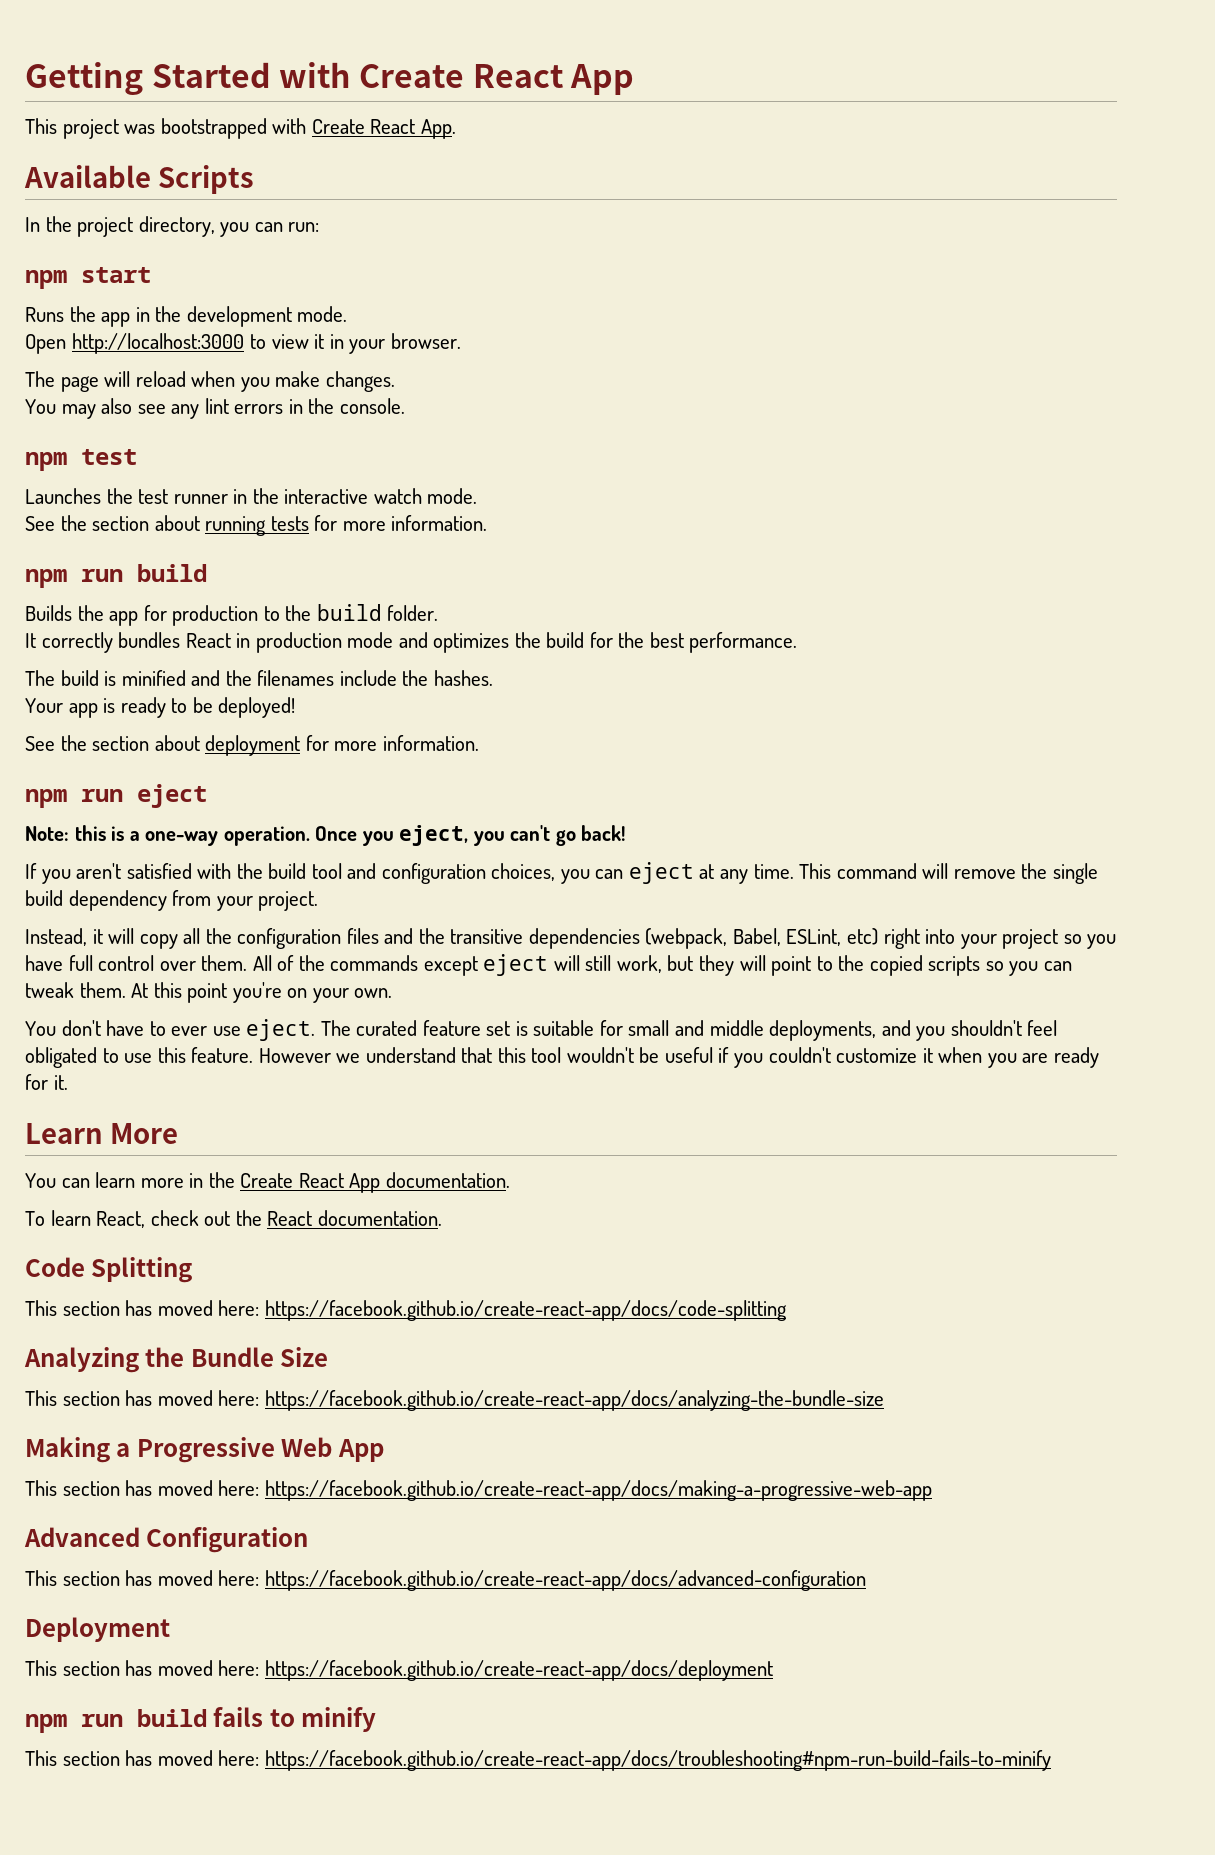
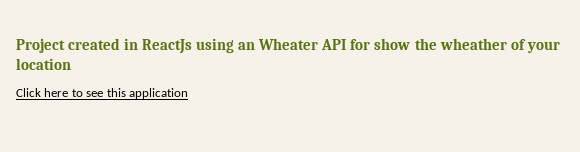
[25,62,635,96] [25,118,456,139] [24,165,255,194] [25,216,320,237] [25,267,151,289] [25,306,348,327] [25,333,461,354] [25,371,395,392] [25,398,405,419] [25,449,137,471] [25,488,478,504] [25,515,488,536] [25,564,207,588] [25,604,439,626] [25,632,798,653] [25,670,493,686] [25,697,296,718] [25,735,479,756] [25,784,207,808] [25,825,627,846] [25,862,1098,884] [25,890,319,911] [25,928,1117,949] [25,954,1072,976] [25,982,393,1003] [25,1019,1058,1041] [25,1047,1099,1068] [25,1074,68,1090] [25,1123,179,1144] [25,1172,510,1193] [25,1210,442,1228] [25,1257,193,1283] [25,1300,787,1321] [24,1347,329,1373] [25,1390,884,1411] [25,1437,384,1463] [25,1480,932,1501] [24,1527,309,1553] [25,1570,866,1591] [25,1617,170,1642] [25,1660,773,1681] [25,1707,377,1733] [25,1750,1051,1771] Getting Started with Create React App // This project was bootstrapped with Create React App. // Available Scripts // In the project directory, you can run: // npm start // Runs the app in the development mode. // Open http://localhost:3000 to view it in your browser. // The page will reload when you make changes. // You may also see any lint errors in the console. // npm test // Launches the test runner in the interactive watch mode. // See the section about running tests for more information. // npm run build // Builds the app for production to the build folder. // It correctly bundles React in production mode and optimizes the build for the best performance. // The build is minified and the filenames include the hashes. // Your app is ready to be deployed! // See the section about deployment for more information. // npm run eject // Note: this is a one-way operation. Once you eject, you can't go back! // If you aren't satisfied with the build tool and configuration choices, you can eject at any time. This command will remove the single build dependency from your project. // Instead, it will copy all the configuration files and the transitive dependencies (webpack, Babel, ESLint, etc) right into your project so you have full control over them. All of the commands except eject will still work, but they will point to the copied scripts so you can tweak them. At this point you're on your own. // You don't have to ever use eject. The curated feature set is suitable for small and middle deployments, and you shouldn't feel obligated to use this feature. However we understand that this tool wouldn't be useful if you couldn't customize it when you are ready for it. // Learn More // You can learn more in the Create React App documentation. // To learn React, check out the React documentation. // Code Splitting // This section has moved here: https://facebook.github.io/create-react-app/docs/code-splitting // Analyzing the Bundle Size // This section has moved here: https://facebook.github.io/create-react-app/docs/analyzing-the-bundle-size // Making a Progressive Web App // This section has moved here: https://facebook.github.io/create-react-app/docs/making-a-progressive-web-app // Advanced Configuration // This section has moved here: https://facebook.github.io/create-react-app/docs/advanced-configuration // Deployment // This section has moved here: https://facebook.github.io/create-react-app/docs/deployment // npm run build fails to minify // This section has moved here: https://facebook.github.io/create-react-app/docs/troubleshooting#npm-run-build-fails-to-minify -> [16,38,560,54] [16,58,71,70] [16,88,188,99] Project created in ReactJs using an Wheater API for show the wheather of your location // Click here to see this application

